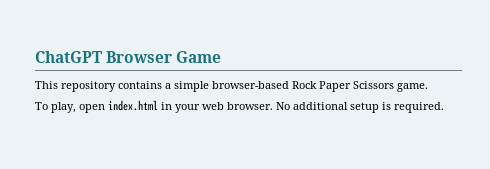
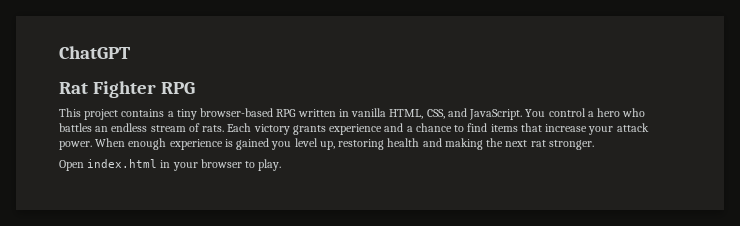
[106,51,222,63] Browser Game -> [59,81,195,98] // Rat Fighter RPG
[61,81,116,92] repository -> [84,109,119,120] project
[174,81,428,92] [35,100,444,113] simple browser-based Rock Paper Scissors game. // To play, open index.html in your web browser. No additional setup is required. -> [176,108,646,120] [59,123,649,135] [59,138,594,150] [59,159,282,171] tiny browser-based RPG written in vanilla HTML, CSS, and JavaScript. You control a hero who battles an endless stream of rats. Each victory grants experience and a chance to find items that increase your attack power. When enough experience is gained you level up, restoring health and making the next rat stronger. // Open index.html in your browser to play.

